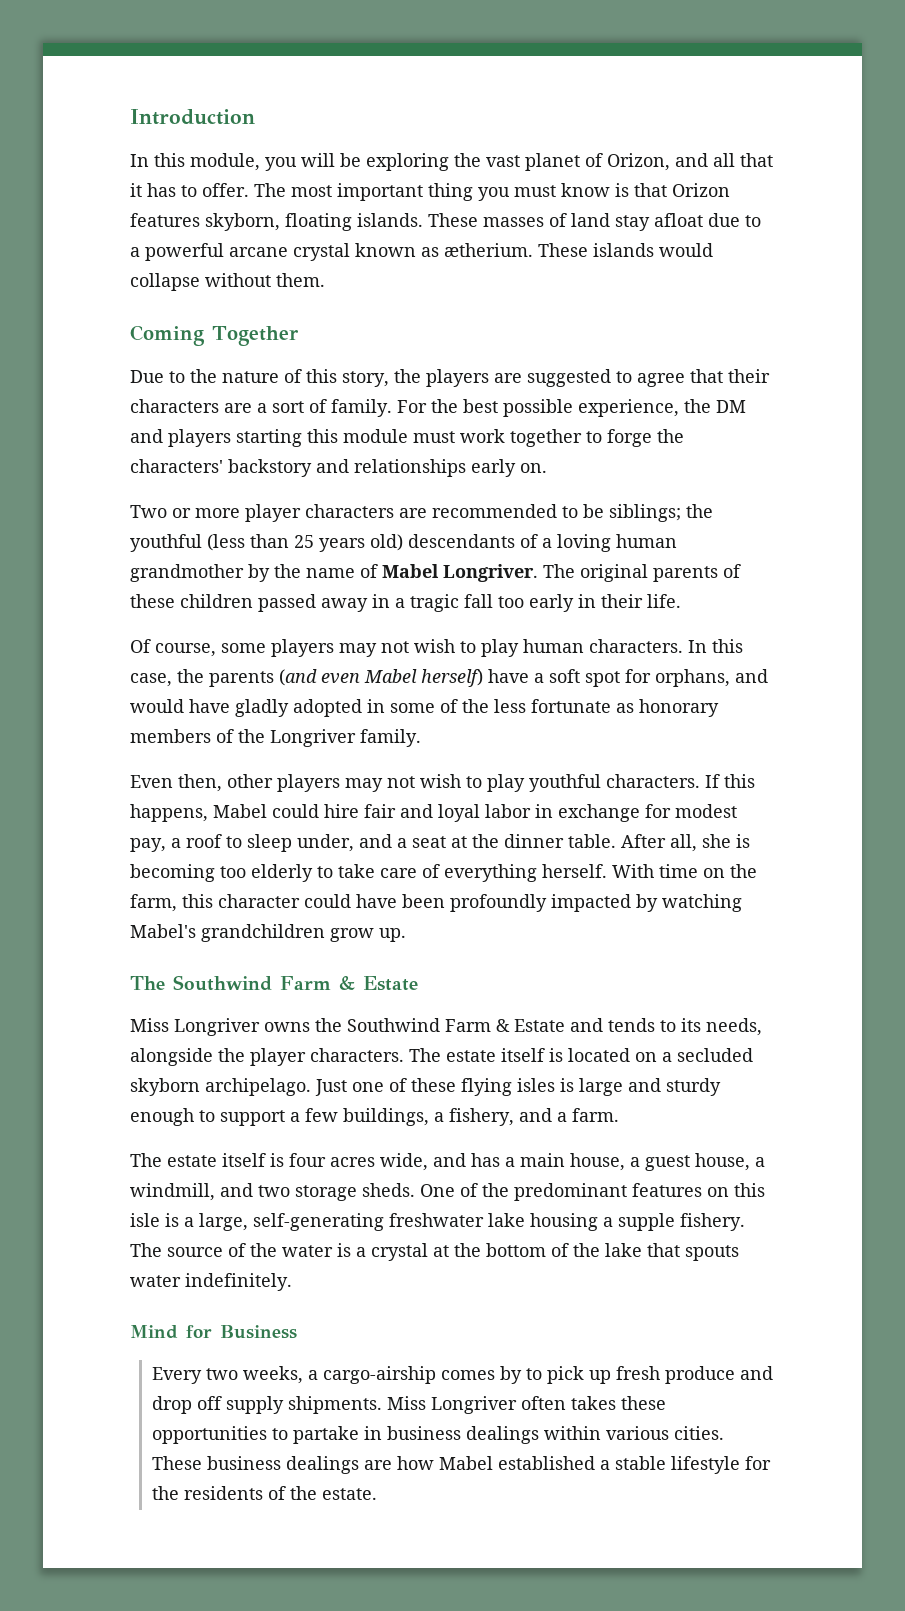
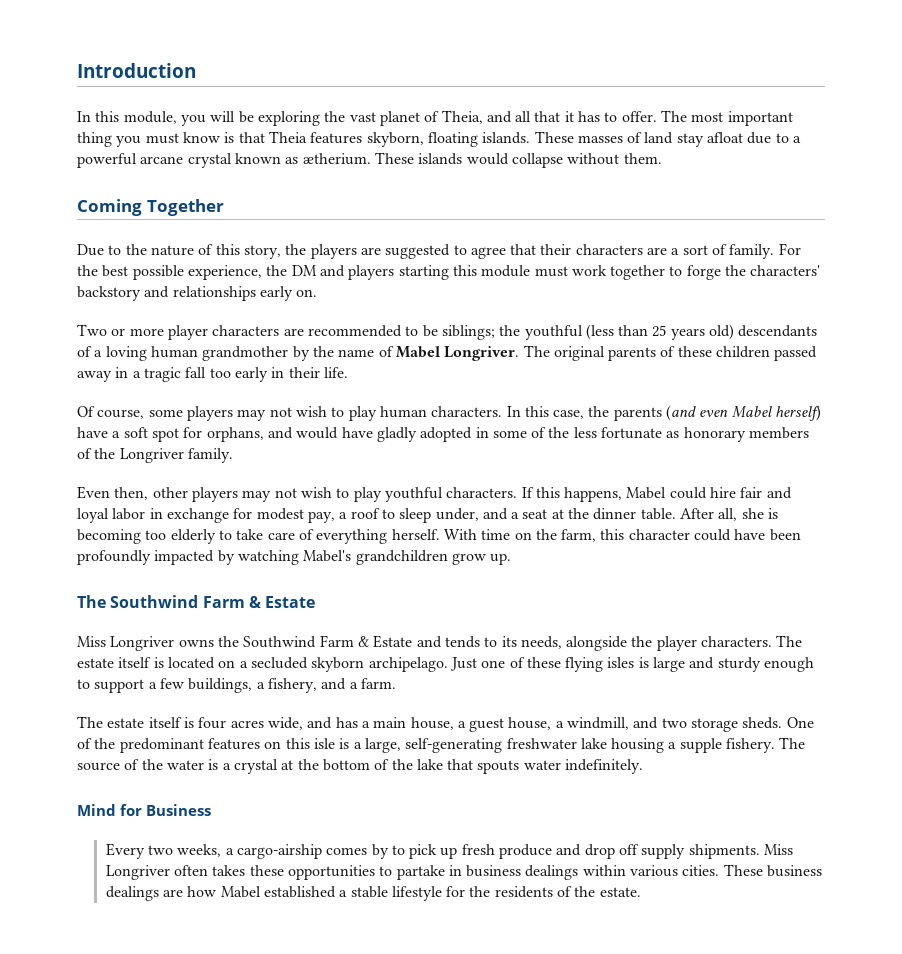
[607,153,670,171] Orizon, -> [441,110,483,124] Theia,
[672,183,730,197] Orizon -> [268,131,307,143] Theia

